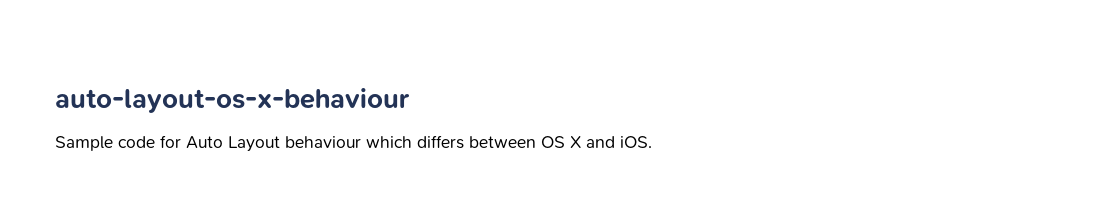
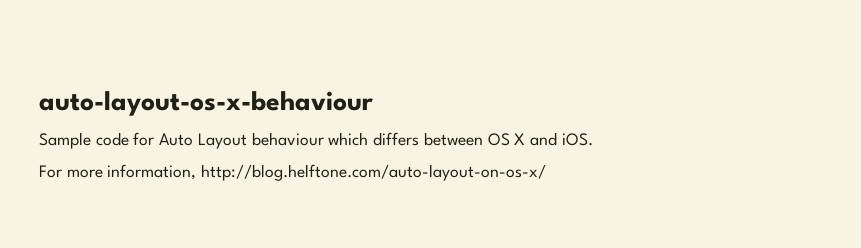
(652, 142) none -> [39,164,547,181] // For more information, http://blog.helftone.com/auto-layout-on-os-x/

